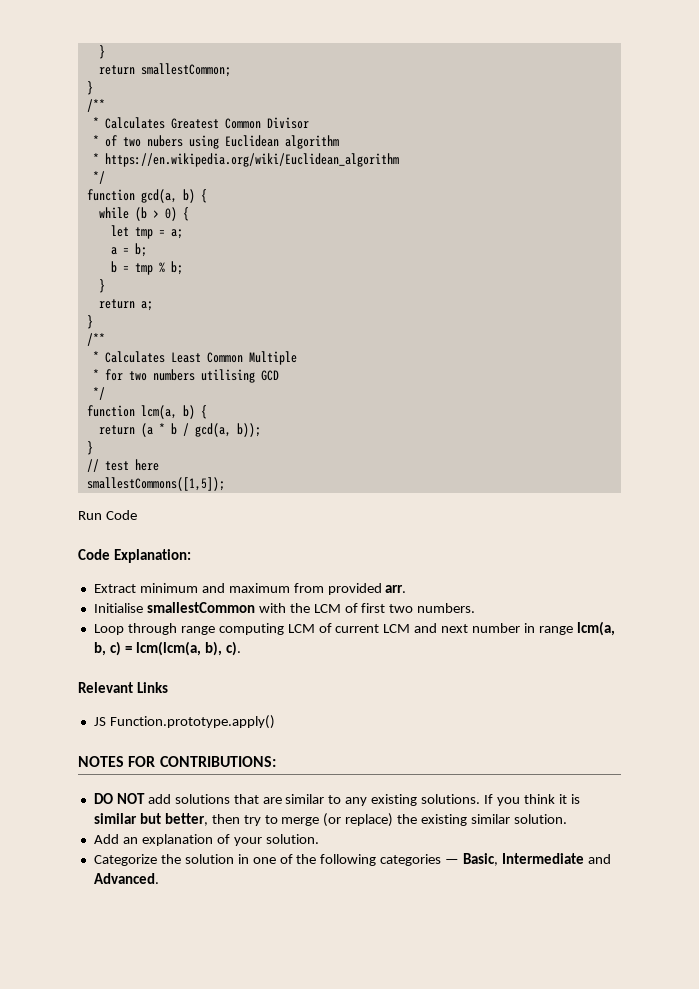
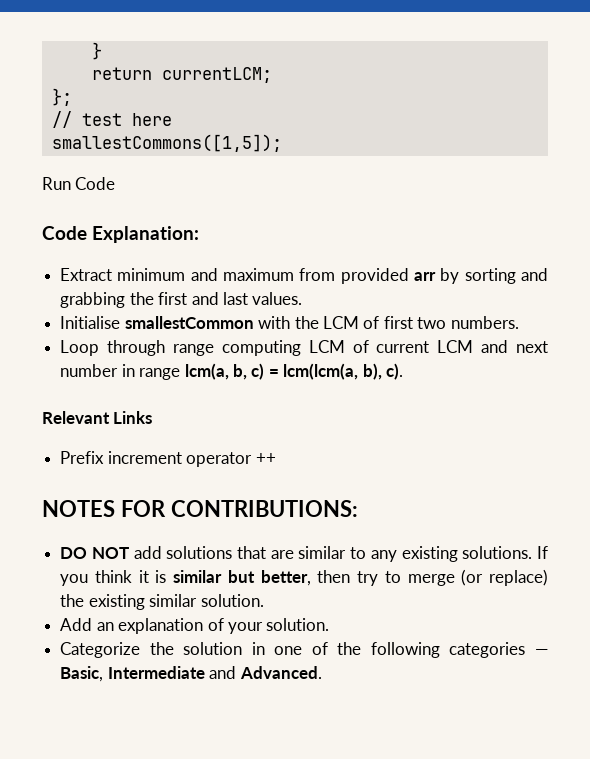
[98,45,105,59] [98,63,231,77] [86,81,93,95] [86,99,105,112] [92,117,309,129] [92,135,339,149] [92,153,399,167] [92,171,105,184] [86,189,207,203] [98,207,189,221] [110,225,183,239] [110,243,147,257] [110,261,183,275] [98,279,105,293] [98,299,153,311] [86,315,93,329] [86,333,105,346] [92,351,297,365] [92,369,279,383] [92,387,105,400] [86,405,207,419] [98,423,261,437] [86,441,93,455] } // return smallestCommon; // } // /** // * Calculates Greatest Common Divisor // * of two nubers using Euclidean algorithm // * https://en.wikipedia.org/wiki/Euclidean_algorithm // */ // function gcd(a, b) { // while (b > 0) { // let tmp = a; // a = b; // b = tmp % b; // } // return a; // } // /** // * Calculates Least Common Multiple // * for two numbers utilising GCD // */ // function lcm(a, b) { // return (a * b / gcd(a, b)); // } -> [91,42,102,60] [91,67,272,83] [51,88,72,106] } // return currentLCM; // };
[385,585,407,593] arr. -> [414,268,548,284] [60,292,303,308] arr by sorting and grabbing the first and last values.
[93,715,275,729] JS Function.prototype.apply() -> [60,451,276,467] Prefix increment operator ++

